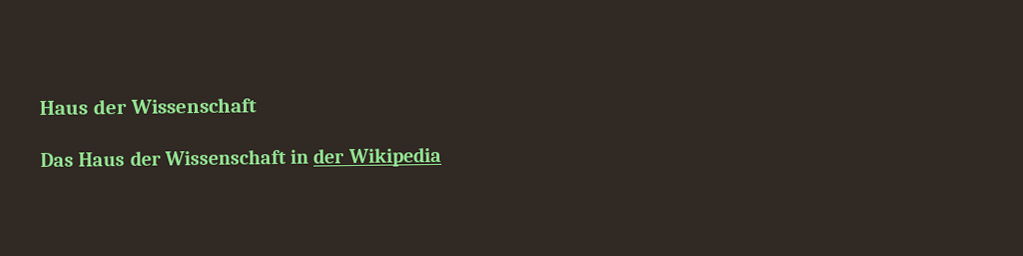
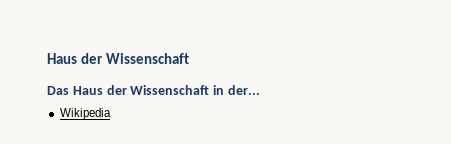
[313,148,346,164] der -> [227,85,260,95] der... //

